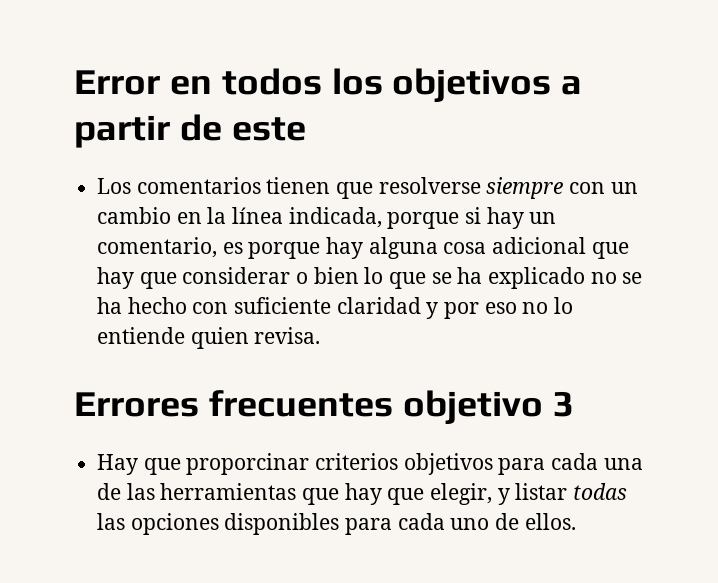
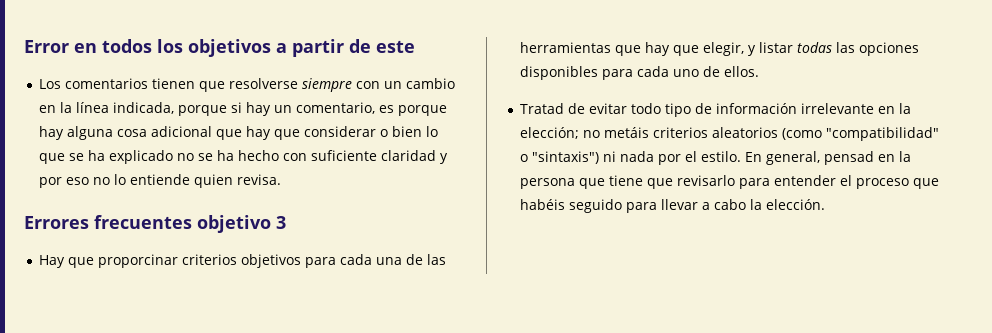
(576, 521) none -> [520,103,912,117] [520,127,940,141] [520,151,912,165] [520,175,940,189] [520,199,826,213] // Tratad de evitar todo tipo de información irrelevante en la elección; no metáis criterios aleatorios (como "compatibilidad" o "sintaxis") ni nada por el estilo. En general, pensad en la persona que tiene que revisarlo para entender el proceso que habéis seguido para llevar a cabo la elección.

